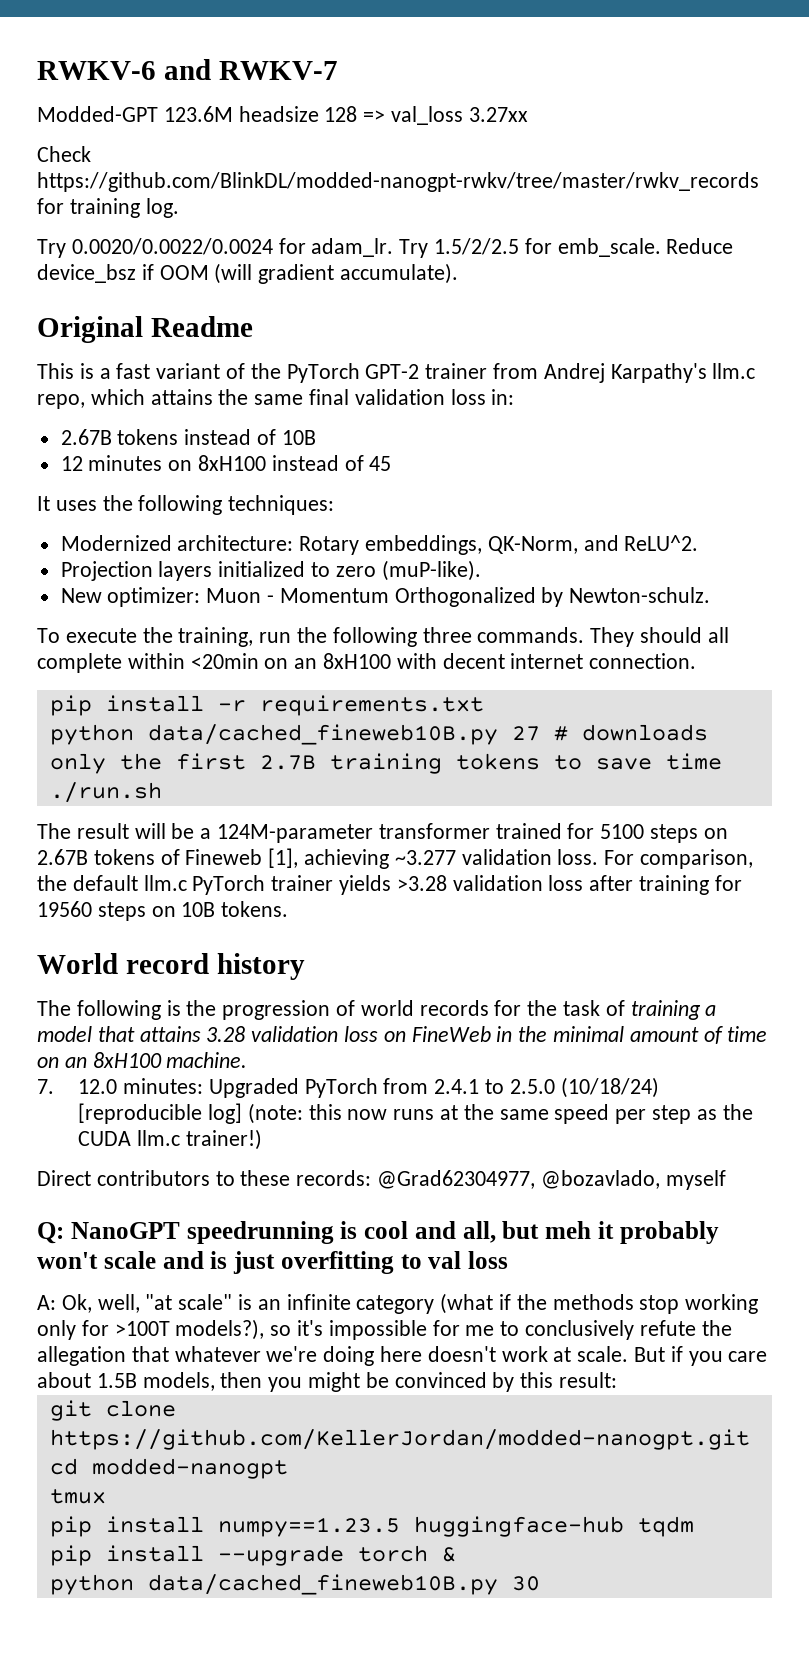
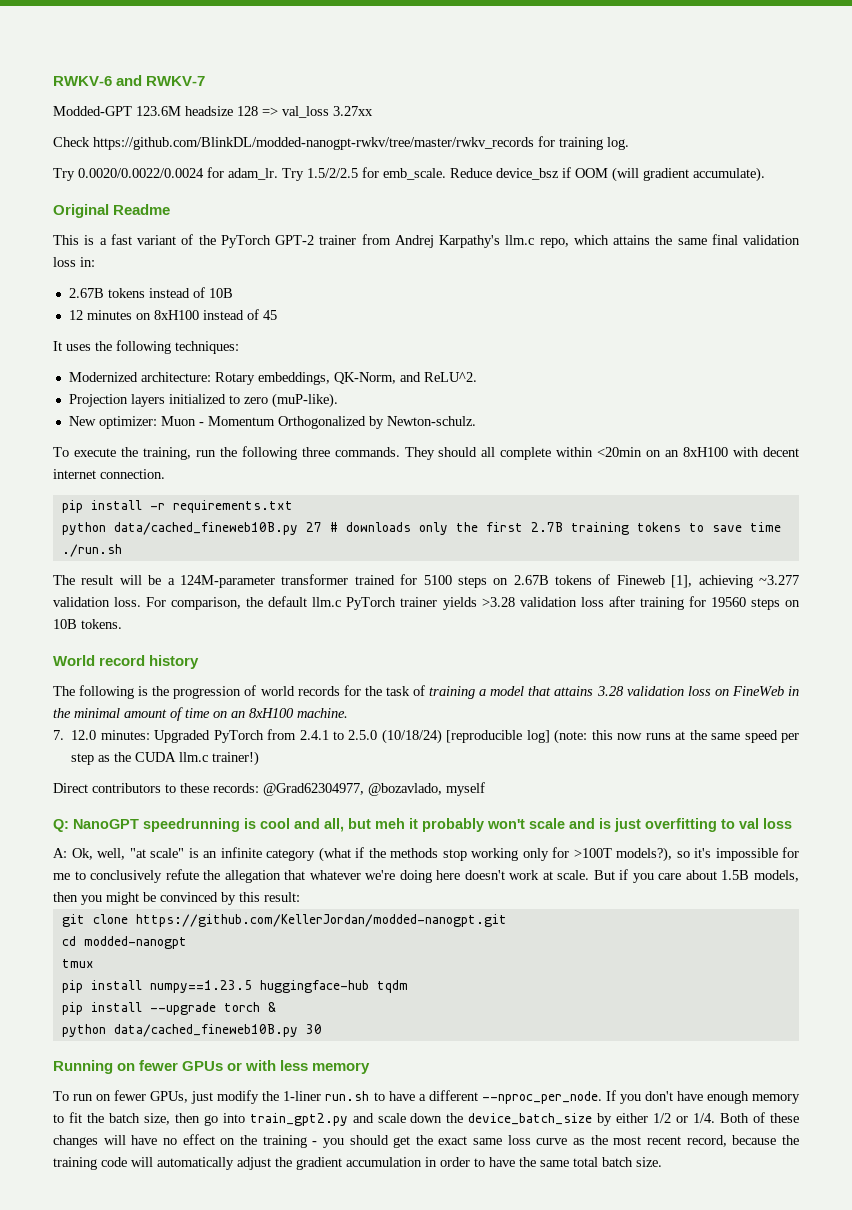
(540, 1583) none -> [53,1060,371,1074] [53,1090,800,1104] [53,1112,800,1126] [53,1134,800,1148] [53,1157,662,1170] // Running on fewer GPUs or with less memory // To run on fewer GPUs, just modify the 1-liner run.sh to have a different --nproc_per_node. If you don't have enough memory to fit the batch size, then go into train_gpt2.py and scale down the device_batch_size by either 1/2 or 1/4. Both of these changes will have no effect on the training - you should get the exact same loss curve as the most recent record, because the training code will automatically adjust the gradient accumulation in order to have the same total batch size.

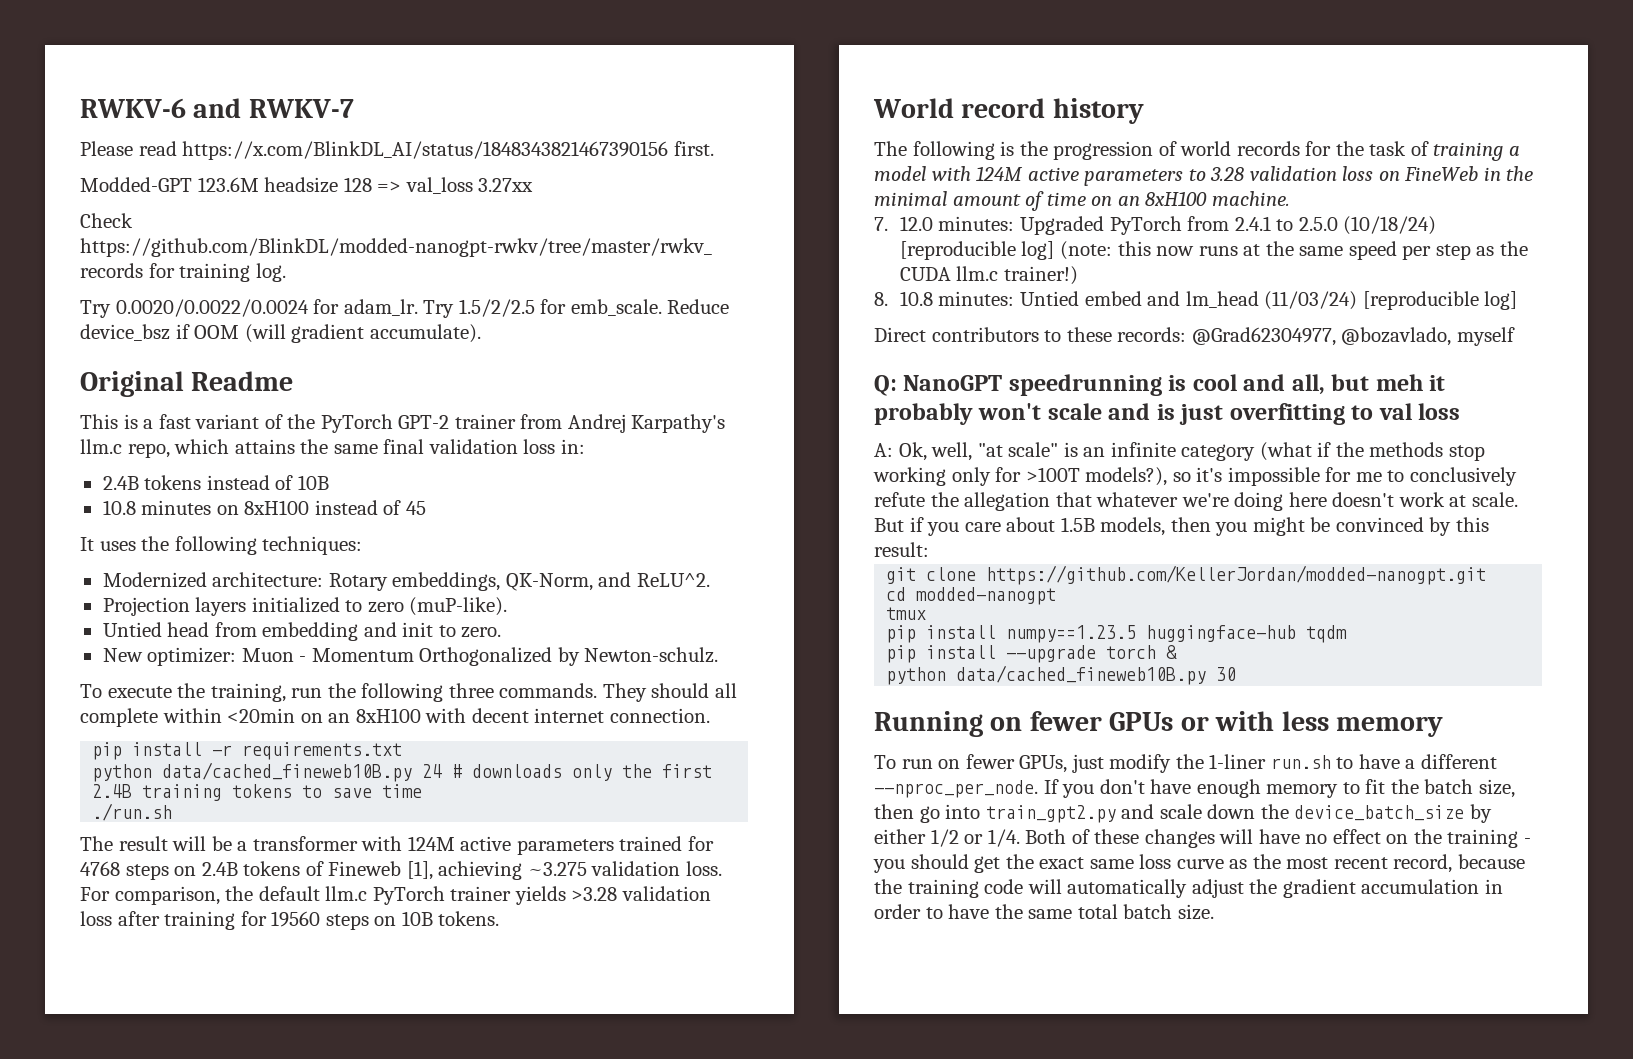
(206, 81) none -> [80,141,714,160] // Please read https://x.com/BlinkDL_AI/status/1848343821467390156 first.
[68,288,104,298] 2.67B -> [102,476,139,490] 2.4B
[68,310,83,320] 12 -> [102,500,136,515] 10.8
(338, 400) none -> [102,622,502,641] // Untied head from embedding and init to zero.
[305,522,322,532] 27 -> [422,764,443,778] 24
[530,522,563,532] 2.7B -> [92,784,133,798] 2.4B
[179,574,349,588] 124M-parameter transformer -> [252,836,614,855] transformer with 124M active parameters
[423,575,549,588] 5100 steps on 2.67B -> [80,861,238,880] 4768 steps on 2.4B
[759,575,800,585] ~3.277 -> [527,862,587,876] ~3.275
[528,686,594,696] that attains -> [931,166,1206,186] with 124M active parameters to
(260, 758) none -> [874,291,1518,310] // 8. 10.8 minutes: Untied embed and lm_head (11/03/24) [reproducible log]

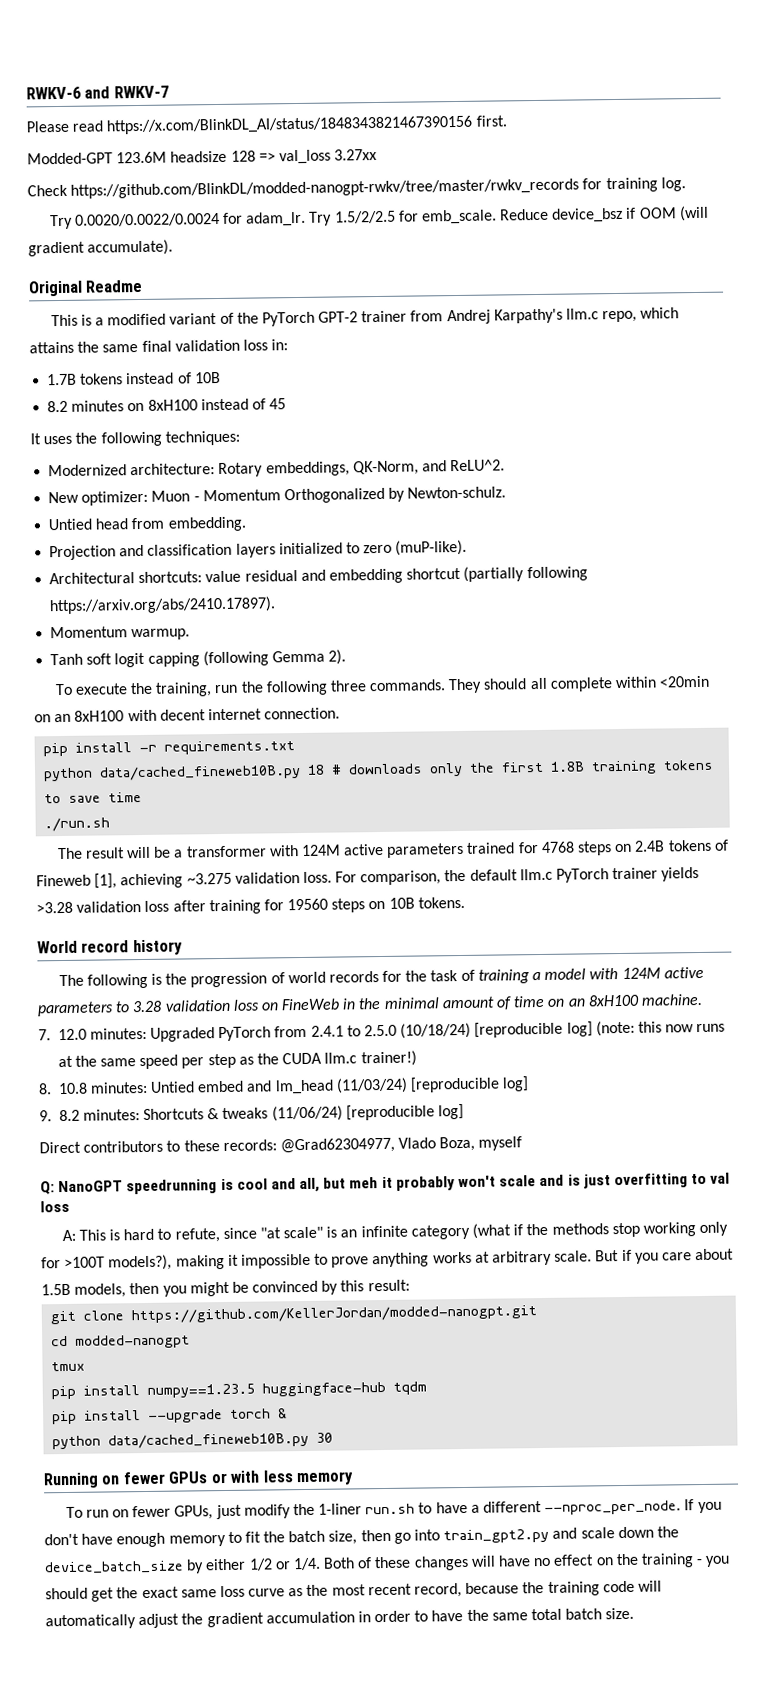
[158,414,191,429] fast -> [107,313,167,326] modified
[102,476,139,490] 2.4B -> [47,373,78,386] 1.7B
[102,500,136,515] 10.8 -> [47,400,69,413] 8.2
[102,597,508,616] [102,622,502,641] // Projection layers initialized to zero (muP-like). // Untied head from embedding and init to zero. -> (506, 465) none
(719, 655) none -> [48,516,247,532] [49,539,468,561] [49,566,588,585] [49,596,277,615] [50,626,191,641] [50,649,347,668] // Untied head from embedding. // Projection and classification layers initialized to zero (muP-like). // Architectural shortcuts: value residual and embedding shortcut (partially following https://arxiv.org/abs/2410.17897). // Momentum warmup. // Tanh soft logit capping (following Gemma 2).
[422,764,443,778] 24 -> [307,764,326,775] 18
[92,784,133,798] 2.4B -> [550,761,586,772] 1.8B
(1518, 300) none -> [39,1103,465,1122] // 9. 8.2 minutes: Shortcuts & tweaks (11/06/24) [reproducible log]
[1341,327,1452,346] @bozavlado, -> [398,1136,476,1152] Vlado Boza,
[898,442,973,461] Ok, well, -> [78,1227,257,1243] This is hard to refute, since
[1172,467,1517,486] [874,492,1467,511] so it's impossible for me to conclusively refute the allegation that whatever we're doing here doesn't work at -> [175,1250,553,1270] making it impossible to prove anything works at arbitrary

